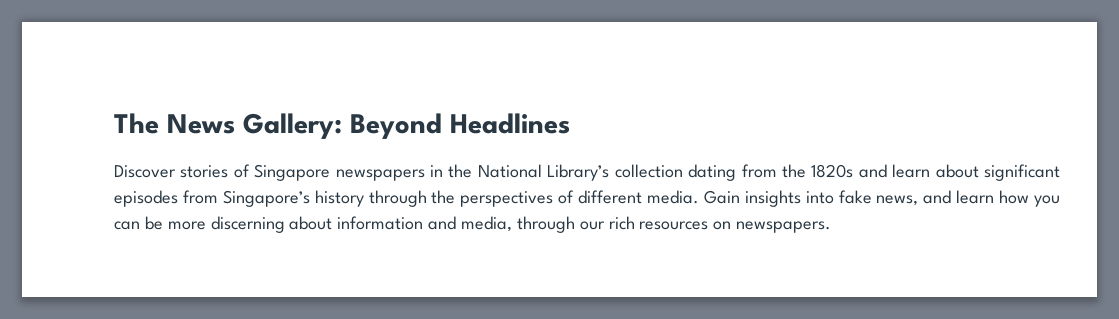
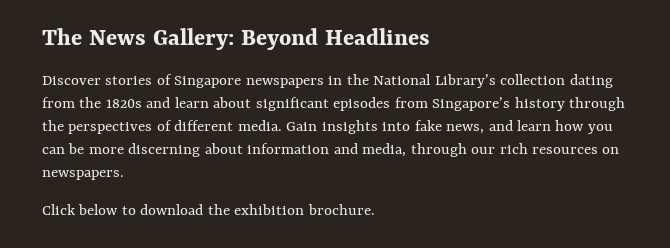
(832, 227) none -> [42,204,375,215] // Click below to download the exhibition brochure.

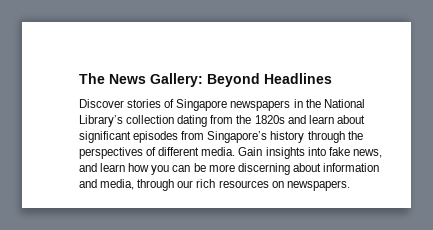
[42,204,375,215] // Click below to download the exhibition brochure. -> (350, 185) none

